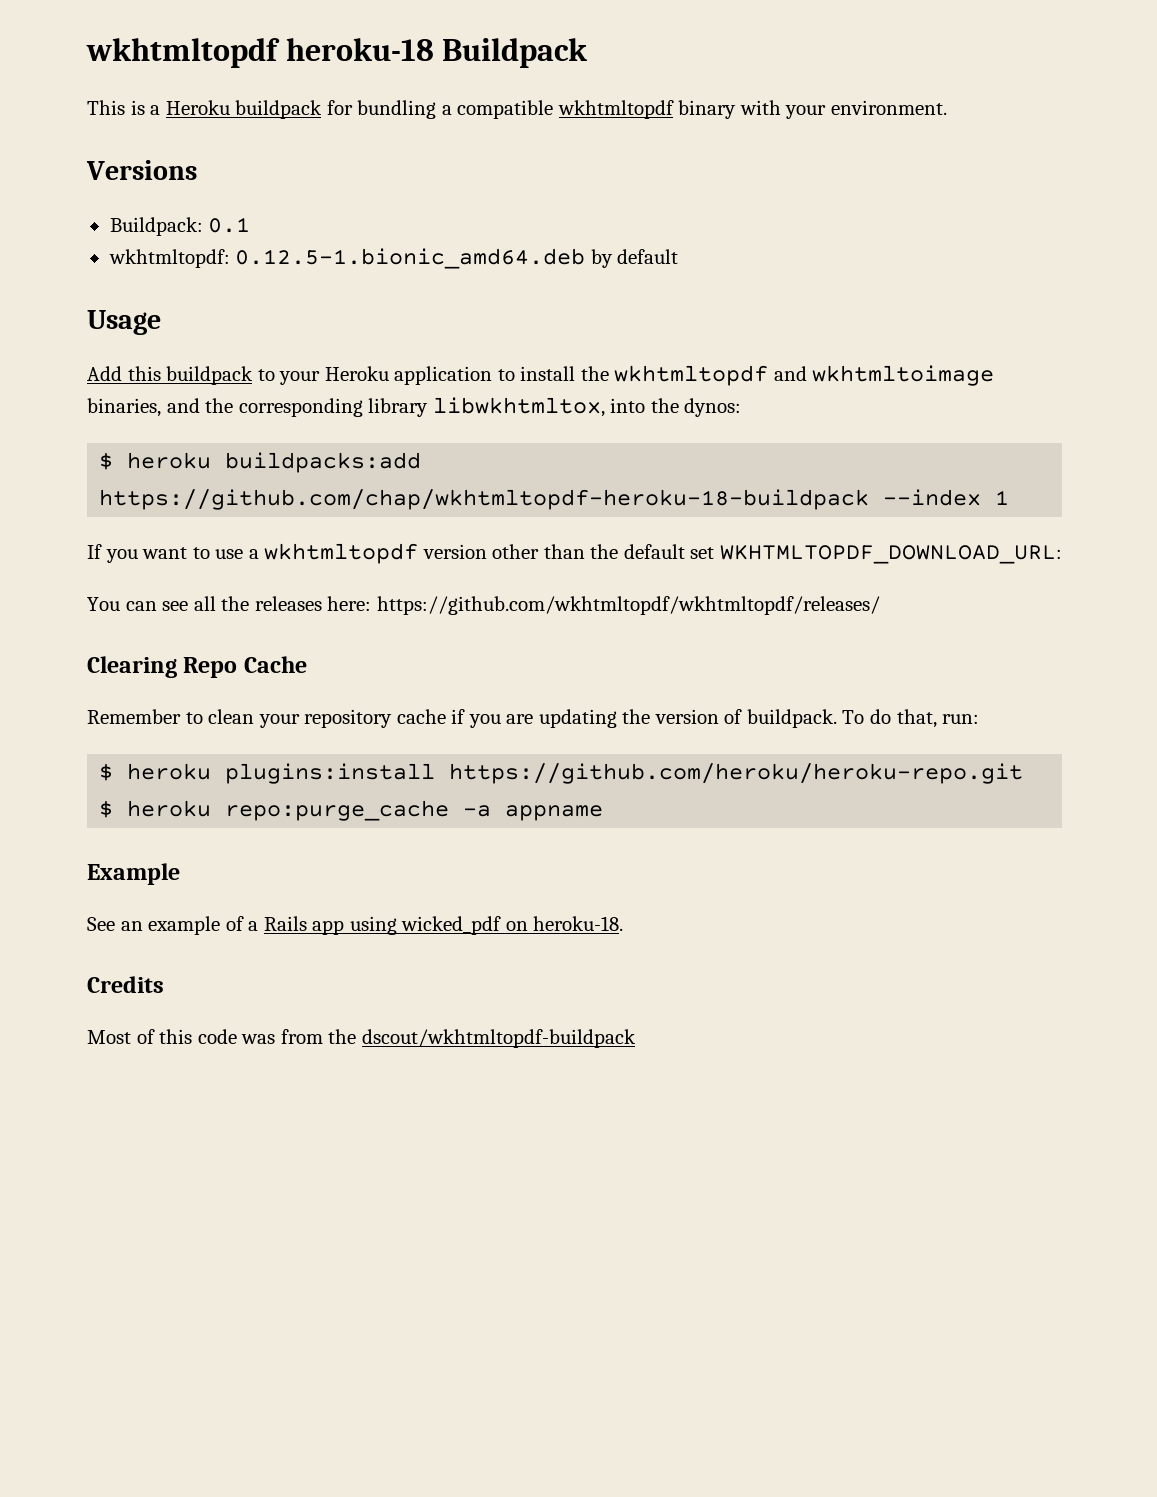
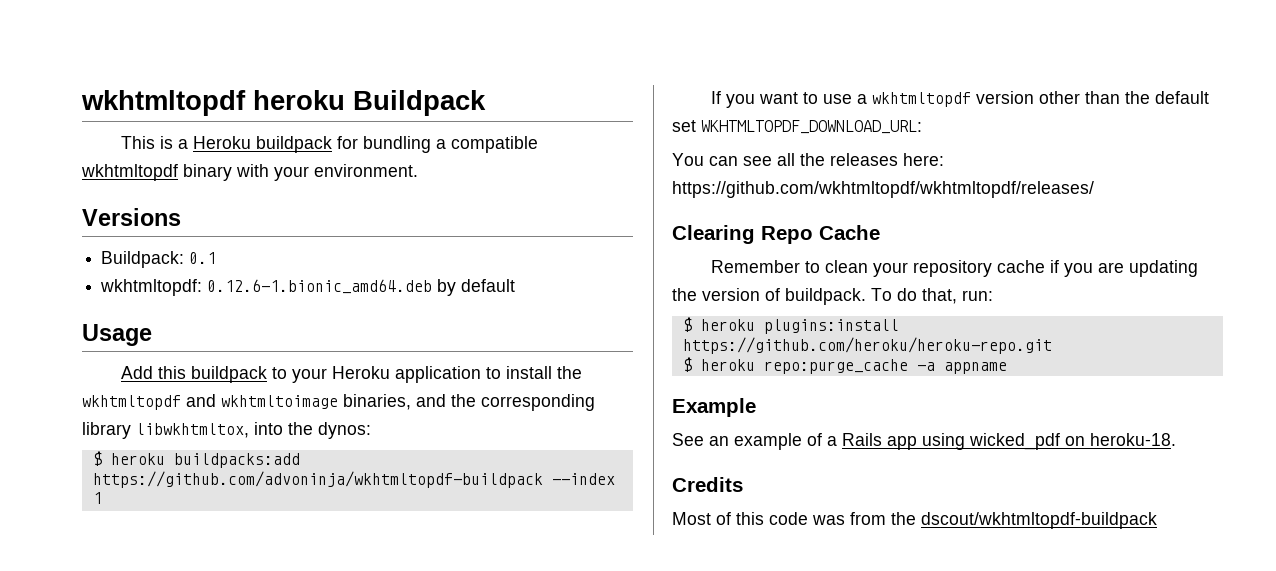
[86,38,434,68] wkhtmltopdf heroku-18 -> [81,90,345,116] wkhtmltopdf heroku
[235,248,586,269] 0.12.5-1.bionic_amd64.deb -> [207,279,433,294] 0.12.6-1.bionic_amd64.deb
[99,489,870,510] https://github.com/chap/wkhtmltopdf-heroku-18-buildpack -> [92,471,543,488] https://github.com/advoninja/wkhtmltopdf-buildpack

